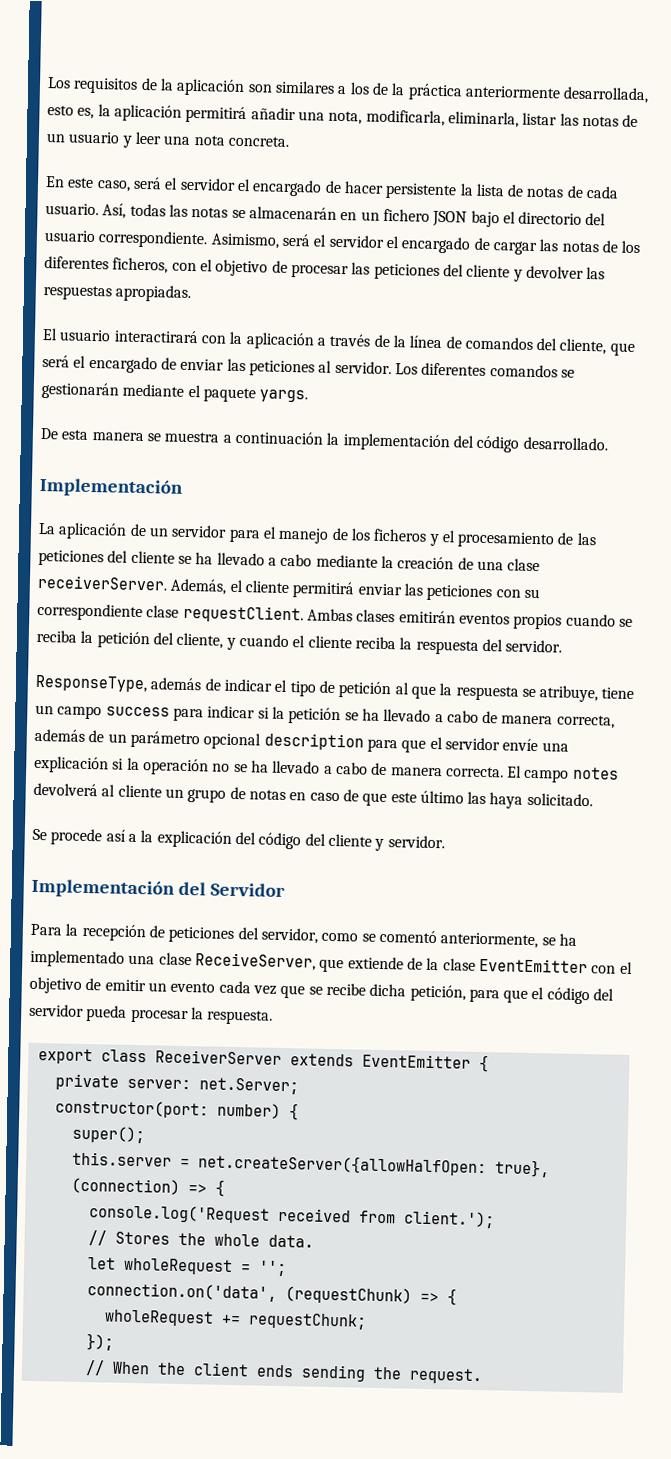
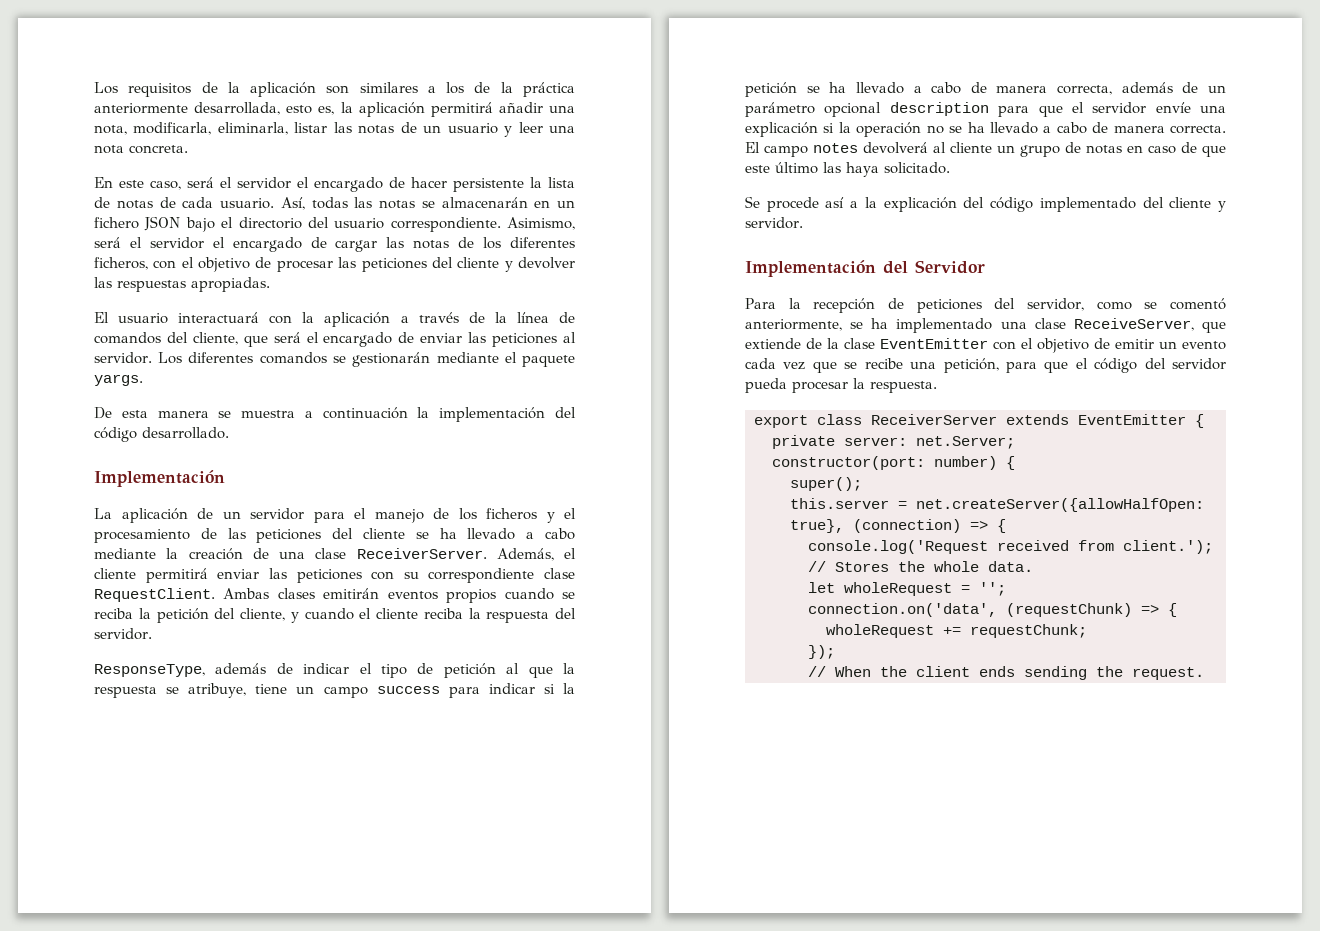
[113,329,199,344] interactirará -> [178,312,260,323] interactuará
[37,574,168,591] receiverServer. -> [356,548,487,559] ReceiverServer.
[182,604,304,624] requestClient. -> [94,588,215,602] RequestClient.
(302, 841) none -> [1039,197,1136,212] implementado
[369,983,407,997] dicha -> [910,361,937,369] una

